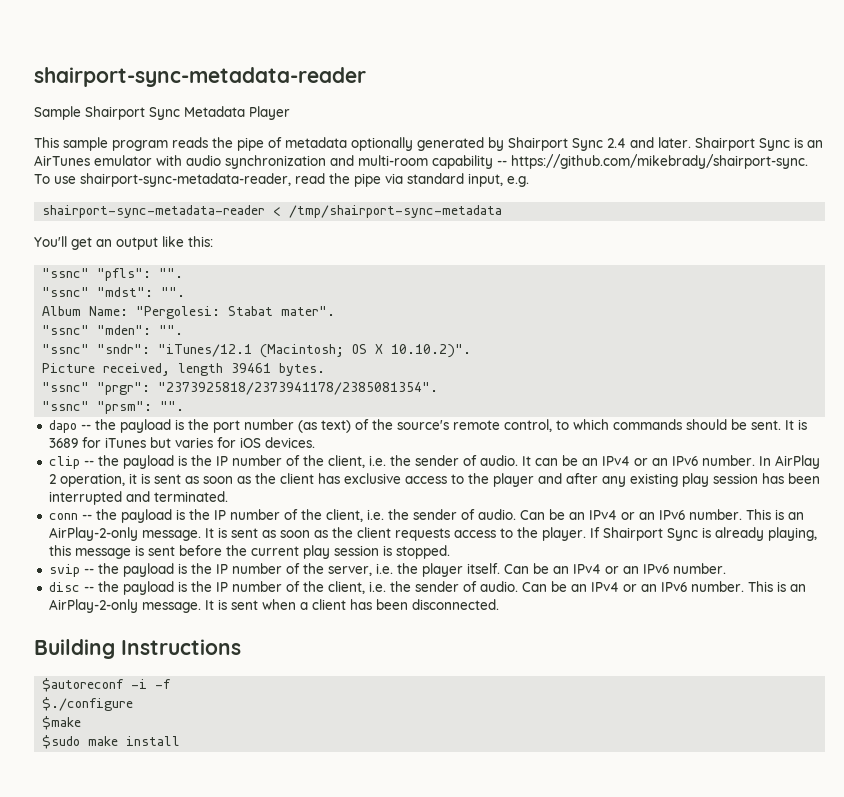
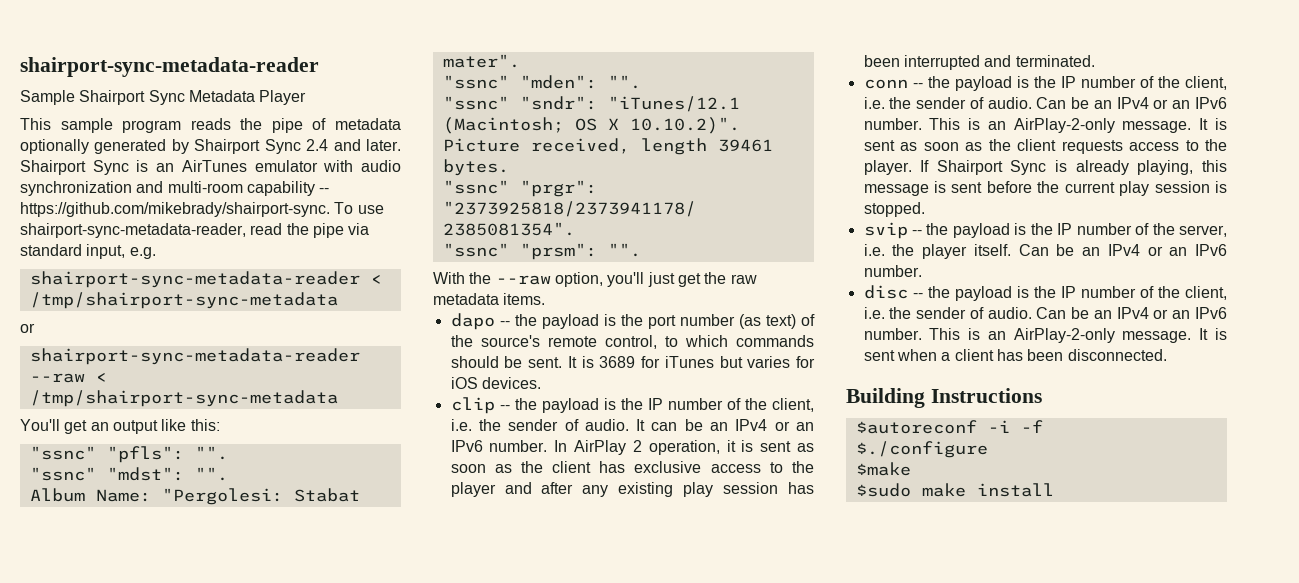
(503, 211) none -> [20,323,35,333] [29,348,360,365] [29,373,107,383] [29,390,338,407] // or // shairport-sync-metadata-reader --raw < /tmp/shairport-sync-metadata
(185, 406) none -> [433,272,757,287] [433,293,546,305] // With the --raw option, you'll just get the raw metadata items.

